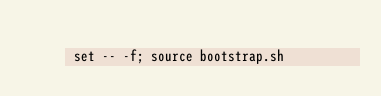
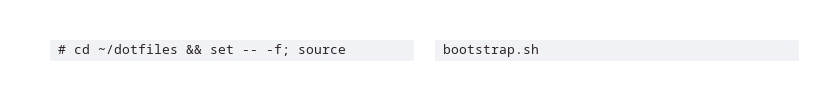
(73, 56) none -> [57,44,202,54] # cd ~/dotfiles &&

